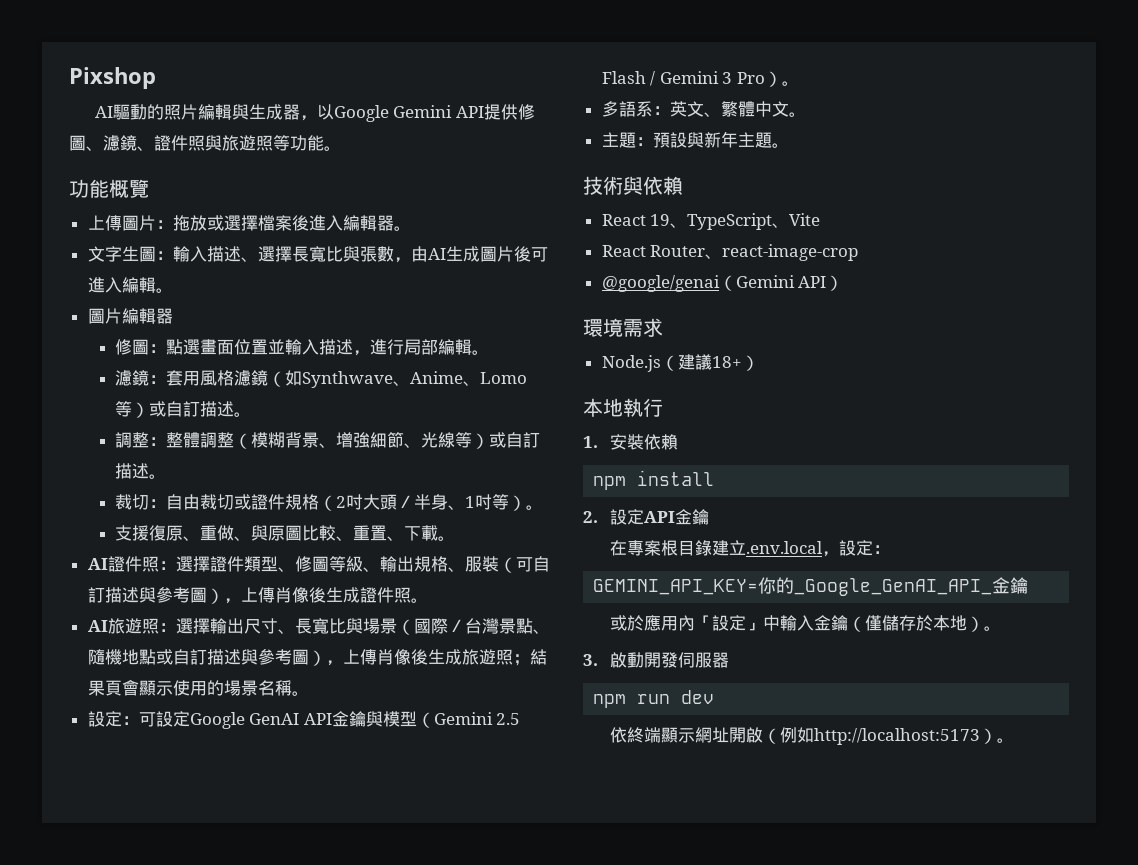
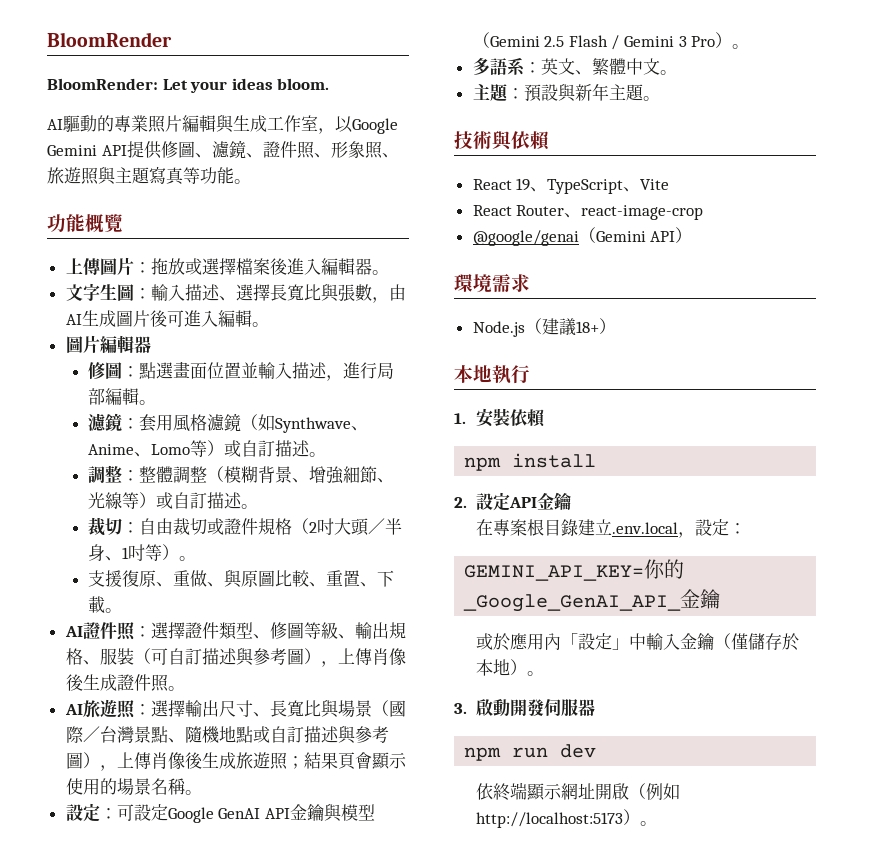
[69,67,156,89] Pixshop -> [47,32,172,47] [47,78,330,93] BloomRender // BloomRender: Let your ideas bloom.
(164, 112) none -> [114,115,148,132] 專業
[282,104,300,120] 器 -> [267,115,318,132] 工作室
[205,135,273,151] 與旅遊照 -> [313,141,399,159] [47,166,184,185] 、形象照、旅遊照與主題寫真

